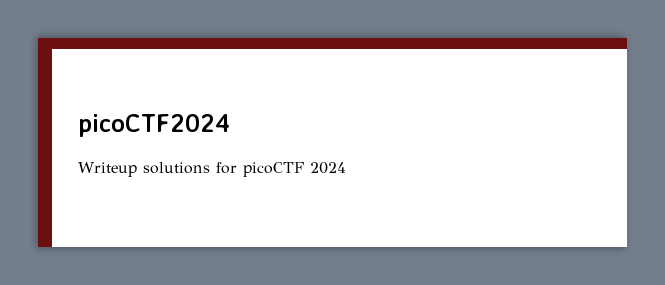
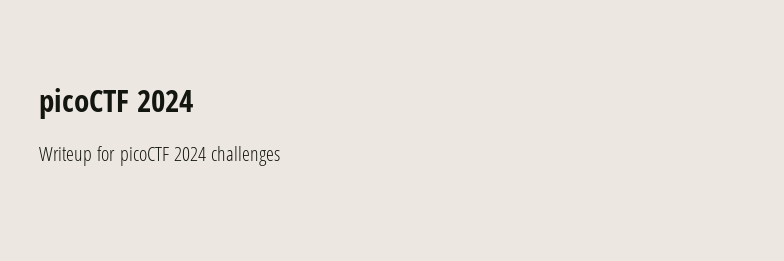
[78,114,230,137] picoCTF2024 -> [39,88,194,119] picoCTF 2024
[142,162,210,174] solutions -> (92, 156) none
(346, 168) none -> [211,146,281,166] challenges

